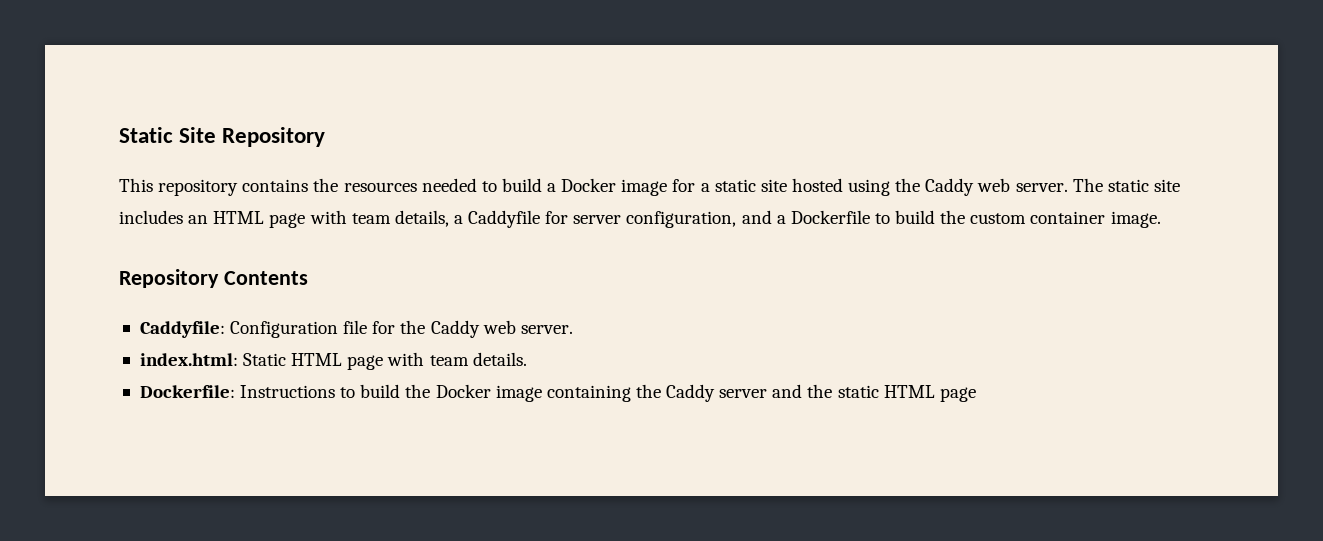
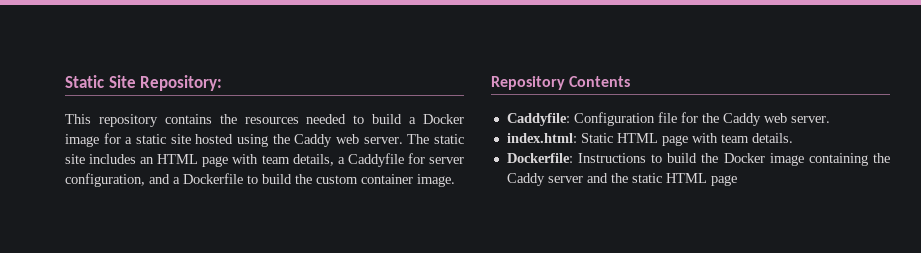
[222,127,326,147] Repository -> [140,75,223,91] Repository:

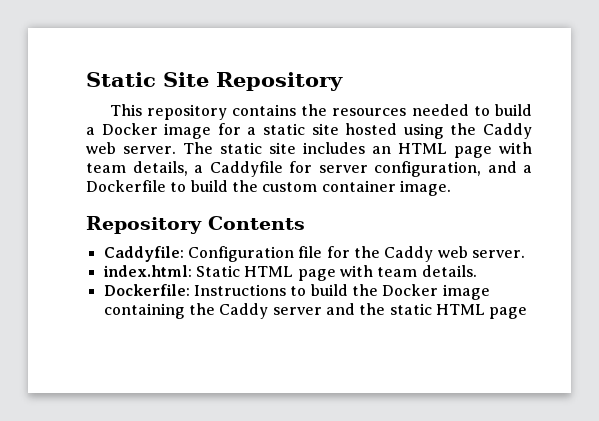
[140,75,223,91] Repository: -> [216,72,343,91] Repository

